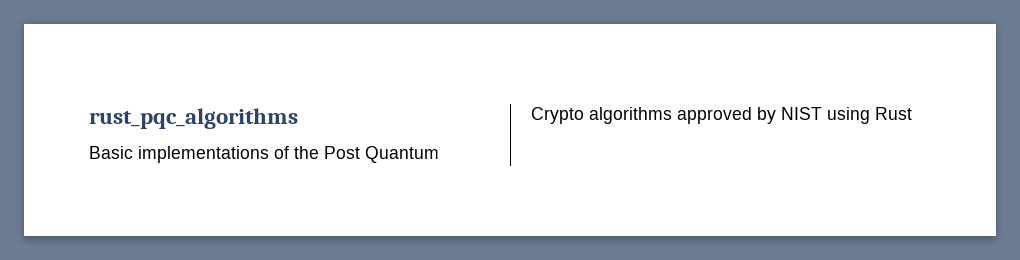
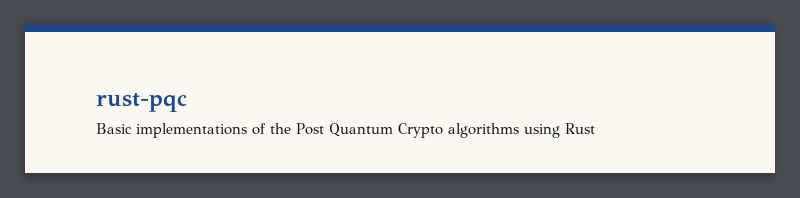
[89,108,298,129] rust_pqc_algorithms -> [96,93,187,112] rust-pqc
[677,107,822,124] approved by NIST -> (519, 130) none

